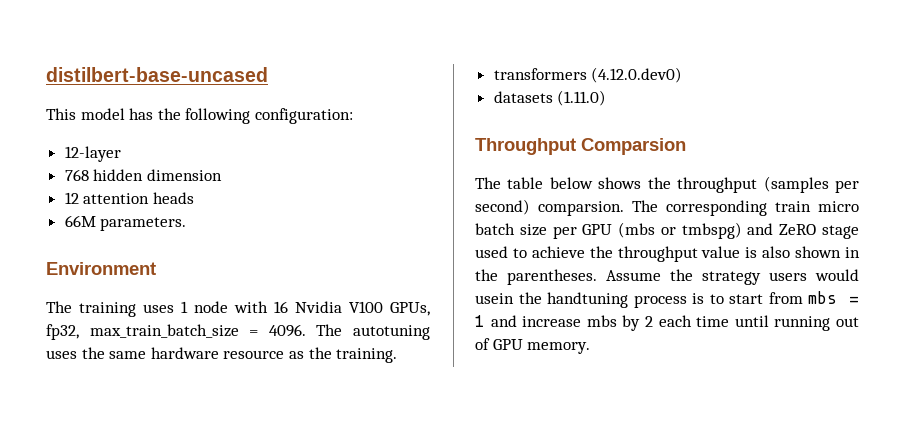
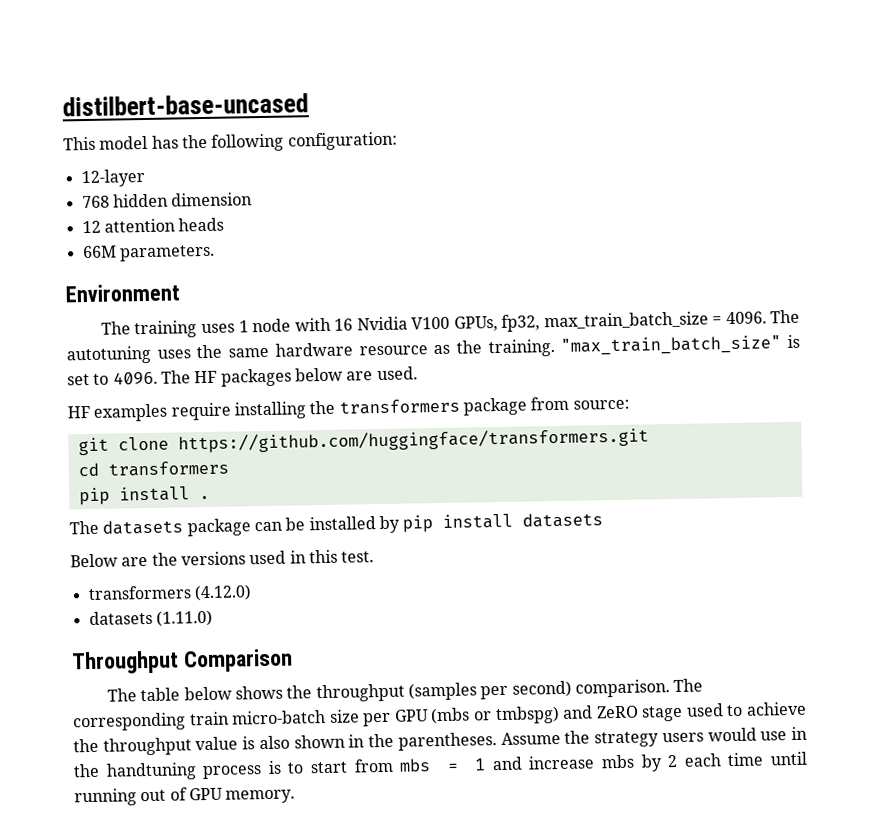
[493,67,683,83] // transformers (4.12.0.dev0) -> [560,334,800,356] [67,366,418,387] [67,396,630,422] [77,427,649,456] [77,460,229,477] [78,486,210,506] [69,512,604,537] [70,549,375,568] [87,584,252,602] "max_train_batch_size" is set to 4096. The HF packages below are used. // HF examples require installing the transformers package from source: // git clone https://github.com/huggingface/transformers.git // cd transformers // pip install . // The datasets package can be installed by pip install datasets // Below are the versions used in this test. // transformers (4.12.0)
[581,138,686,155] Comparsion -> [182,648,293,673] Comparison
[538,201,624,216] comparsion. -> [574,679,670,698] comparison.
[818,201,859,212] [475,223,515,235] micro batch -> [231,709,327,725] micro-batch
[475,293,514,304] usein -> [760,726,808,741] use in

